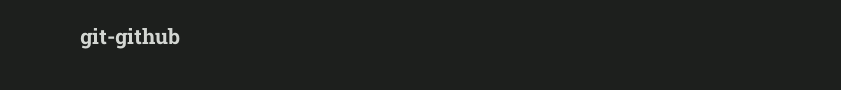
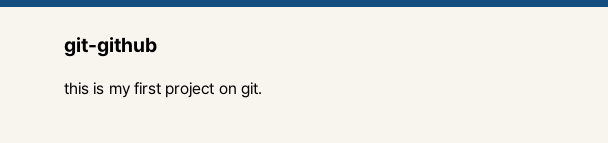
(180, 38) none -> [64,82,262,98] // this is my first project on git.

